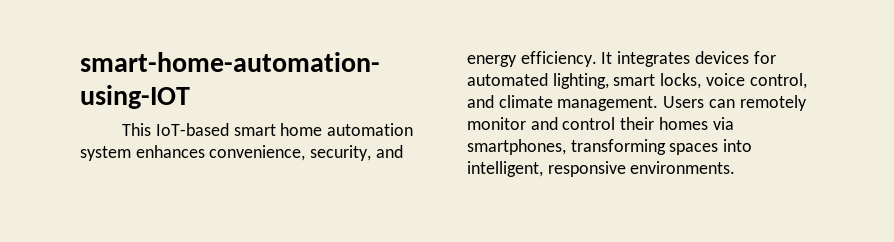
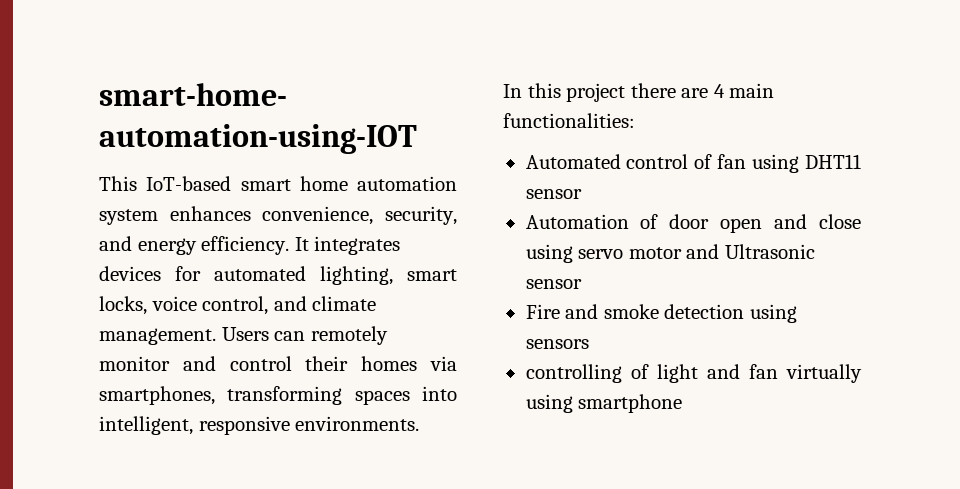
(736, 167) none -> [503,83,775,102] [503,113,635,128] [525,154,861,173] [525,189,582,199] [525,214,861,233] [525,244,815,263] [525,279,582,289] [525,304,797,323] [525,339,589,349] [525,364,862,383] [525,394,683,413] // In this project there are 4 main functionalities: // Automated control of fan using DHT11 sensor // Automation of door open and close using servo motor and Ultrasonic sensor // Fire and smoke detection using sensors // controlling of light and fan virtually using smartphone

